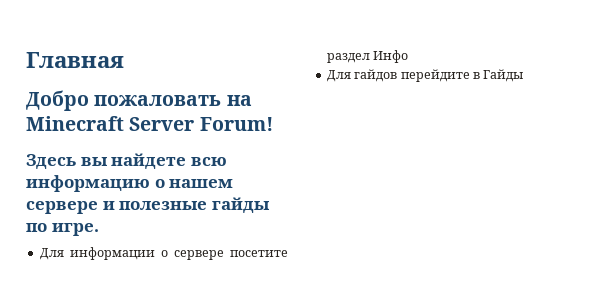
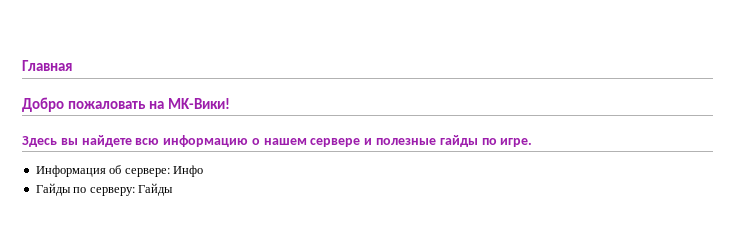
[26,116,273,131] Minecraft Server Forum! -> [167,98,230,109] MK-Вики!
[39,247,288,260] [326,50,409,63] [326,69,480,82] Для информации о сервере посетите раздел Инфо // Для гайдов перейдите в -> [35,165,203,177] [35,183,135,196] Информация об сервере: Инфо // Гайды по серверу:

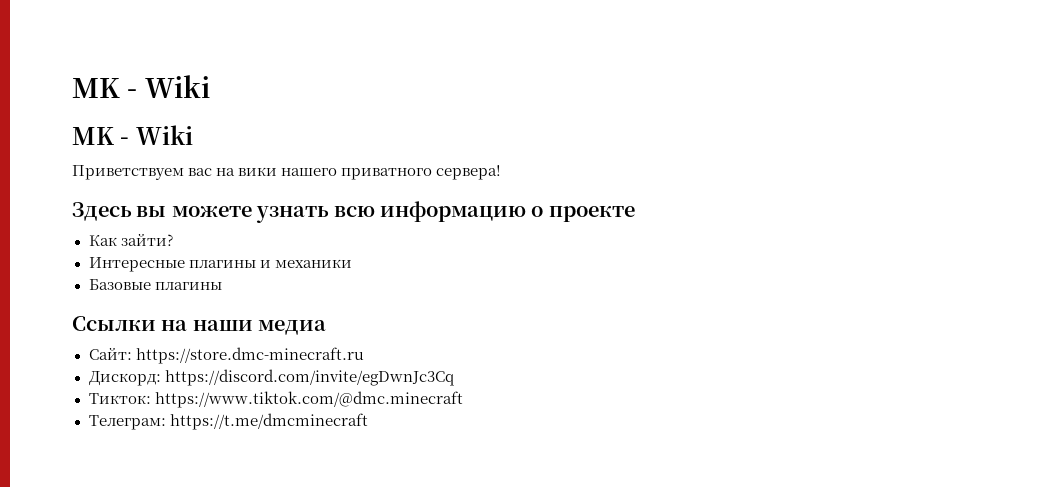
[22,60,72,71] [22,97,230,112] Главная // Добро пожаловать на MK-Вики! -> [72,75,210,98] [72,125,193,145] [72,165,502,180] MK - Wiki // MK - Wiki // Приветствуем вас на вики нашего приватного сервера!
[81,135,132,147] найдете -> [171,206,330,223] можете узнать
[263,135,533,147] [35,165,203,177] [35,183,173,196] нашем сервере и полезные гайды по игре. // Информация об сервере: Инфо // Гайды по серверу: Гайды -> [548,206,635,222] [88,233,173,246] [88,257,352,272] [88,279,222,290] [72,316,327,335] [88,347,364,364] [88,369,454,386] [88,391,463,408] [88,413,368,430] проекте // Как зайти? // Интересные плагины и механики // Базовые плагины // Ссылки на наши медиа // Сайт: https://store.dmc-minecraft.ru // Дискорд: https://discord.com/invite/egDwnJc3Cq // Тикток: https://www.tiktok.com/@dmc.minecraft // Телеграм: https://t.me/dmcminecraft

